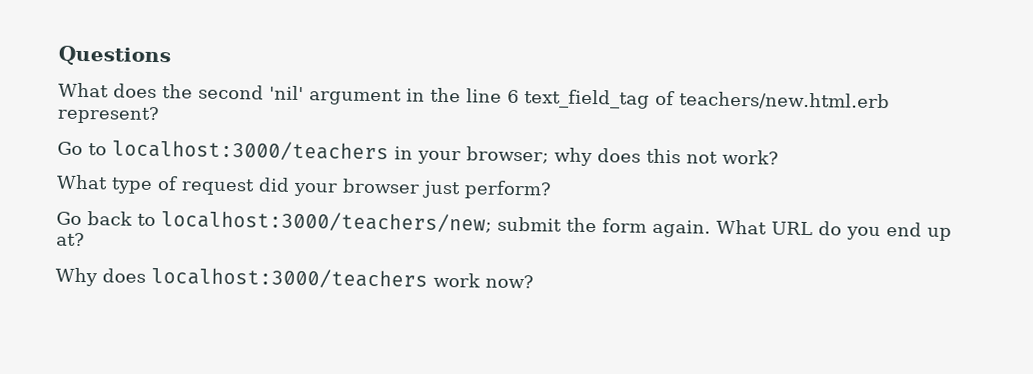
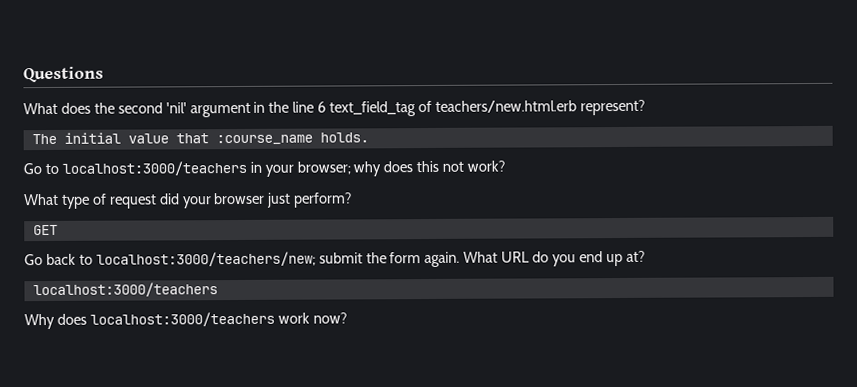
(160, 115) none -> [31,132,369,146] // The initial value that :course_name holds.
(552, 190) none -> [32,224,58,236] // GET
(85, 239) none -> [32,282,218,298] // localhost:3000/teachers

